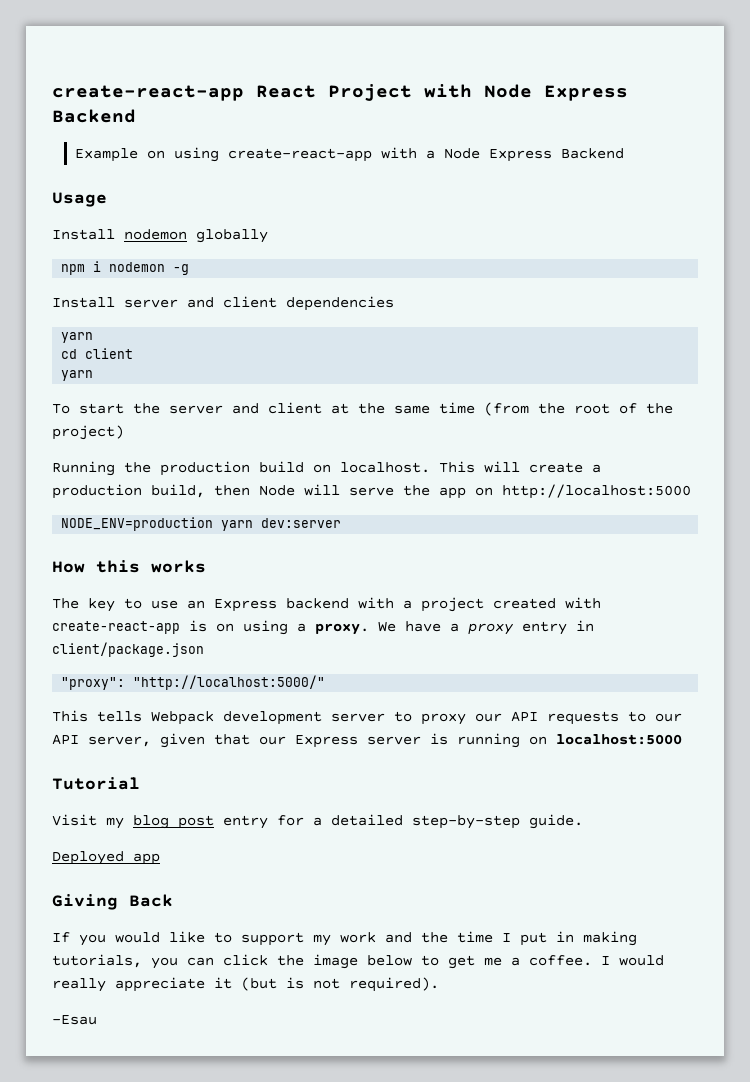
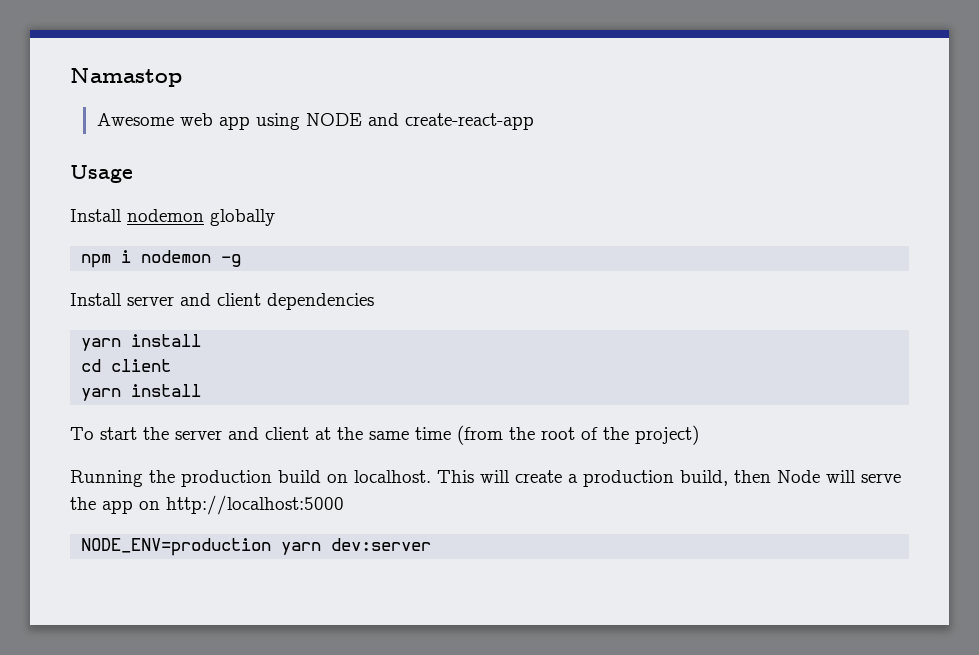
[52,84,628,101] [52,109,136,123] [75,147,625,162] create-react-app React Project with Node Express Backend // Example on using create-react-app with a Node Express Backend -> [70,68,182,87] [96,113,534,130] Namastop // Awesome web app using NODE and create-react-app
(94, 337) none -> [131,334,202,347] install
(94, 375) none -> [131,384,202,397] install
[52,560,206,573] [52,597,601,612] [52,620,594,635] [52,642,204,657] [61,675,326,690] [52,710,682,725] [52,733,682,748] [52,777,140,790] [52,814,583,829] [52,851,160,865] [52,894,173,910] [52,931,637,946] [52,954,664,969] [52,977,439,992] [52,1015,97,1025] // How this works // The key to use an Express backend with a project created with create-react-app is on using a proxy. We have a proxy entry in client/package.json // "proxy": "http://localhost:5000/" // This tells Webpack development server to proxy our API requests to our API server, given that our Express server is running on localhost:5000 // Tutorial // Visit my blog post entry for a detailed step-by-step guide. // Deployed app // Giving Back // If you would like to support my work and the time I put in making tutorials, you can click the image below to get me a coffee. I would really appreciate it (but is not required). // -Esau -> (432, 544) none

